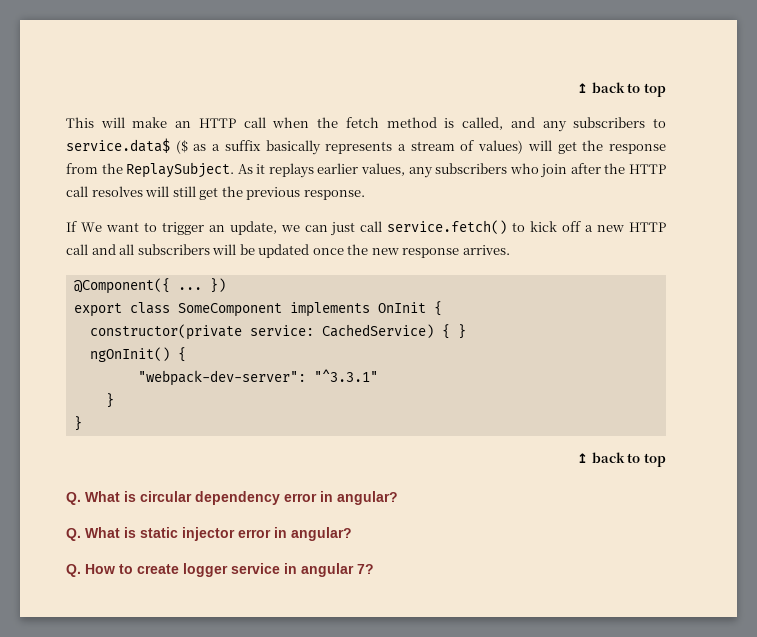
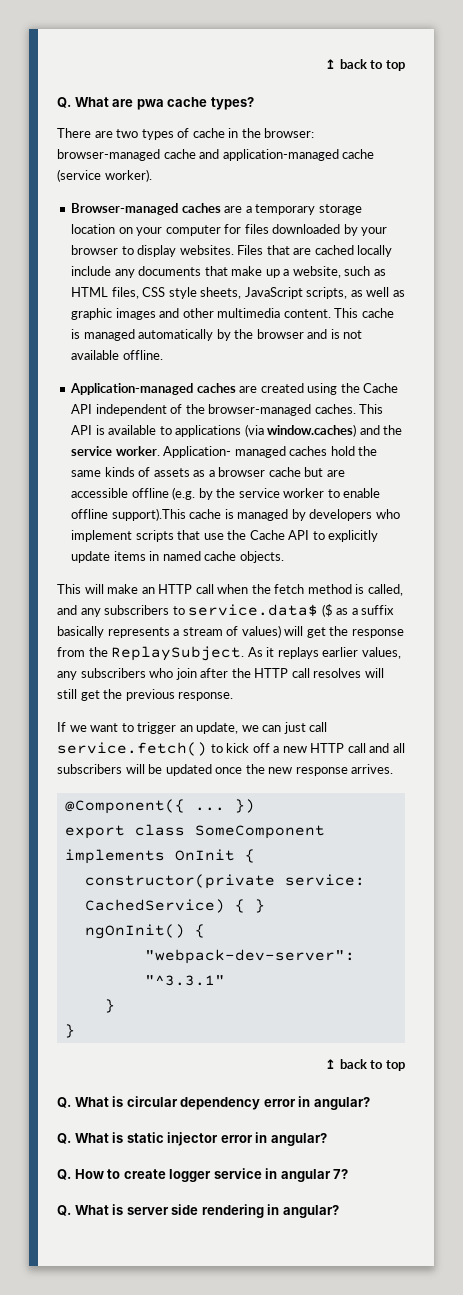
[577,82,666,97] ↥ back to top -> [325,59,405,71] [57,97,254,110] [57,128,315,140] [57,149,375,161] [57,169,152,182] [71,203,362,215] [71,224,388,236] [71,245,393,257] [71,266,386,278] [71,287,405,299] [71,308,394,320] [71,329,363,341] [71,350,163,360] [70,383,399,395] [71,404,384,416] [71,424,403,437] [71,446,378,458] [71,467,345,477] [71,487,381,500] [71,508,400,521] [71,530,379,542] [71,551,284,563] ↥ back to top // Q. What are pwa cache types? // There are two types of cache in the browser: browser-managed cache and application-managed cache (service worker). // Browser-managed caches are a temporary storage location on your computer for files downloaded by your browser to display websites. Files that are cached locally include any documents that make up a website, such as HTML files, CSS style sheets, JavaScript scripts, as well as graphic images and other multimedia content. This cache is managed automatically by the browser and is not available offline. // Application-managed caches are created using the Cache API independent of the browser-managed caches. This API is available to applications (via window.caches) and the service worker. Application- managed caches hold the same kinds of assets as a browser cache but are accessible offline (e.g. by the service worker to enable offline support).This cache is managed by developers who implement scripts that use the Cache API to explicitly update items in named cache objects.
[80,222,102,232] We -> [69,725,87,732] we
(374, 569) none -> [57,1204,339,1218] // Q. What is server side rendering in angular?

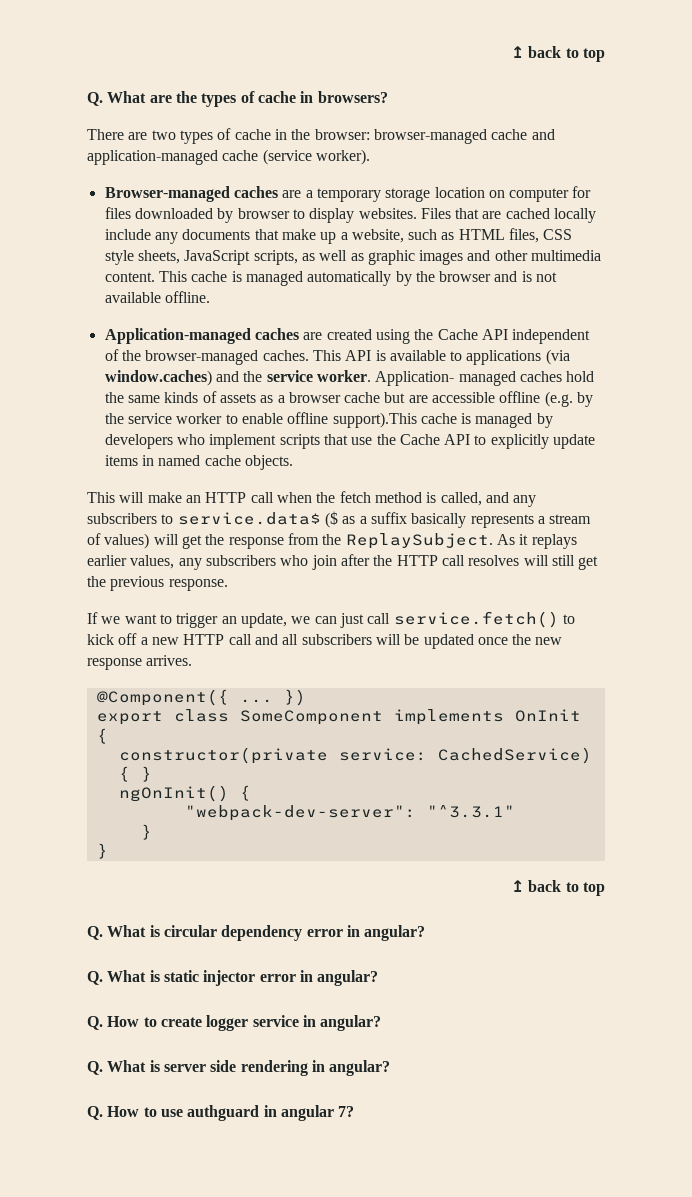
[136,97,254,110] pwa cache types? -> [175,91,388,107] the types of cache in browsers?
[136,227,163,236] your -> (505, 194) none
[361,227,388,236] your -> (234, 215) none
[280,1169,349,1182] angular 7? -> [320,1015,382,1031] angular?
(339, 1211) none -> [87,1105,355,1121] // Q. How to use authguard in angular 7?

